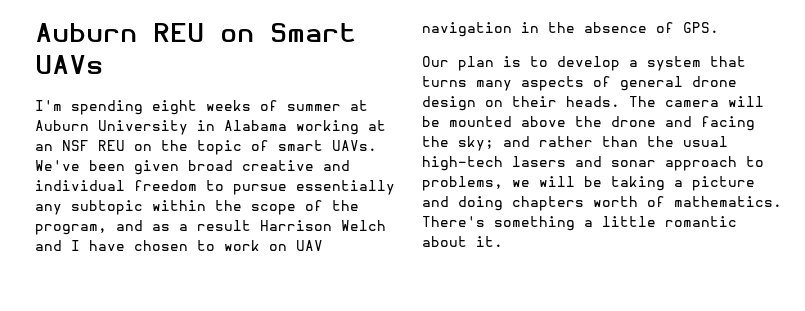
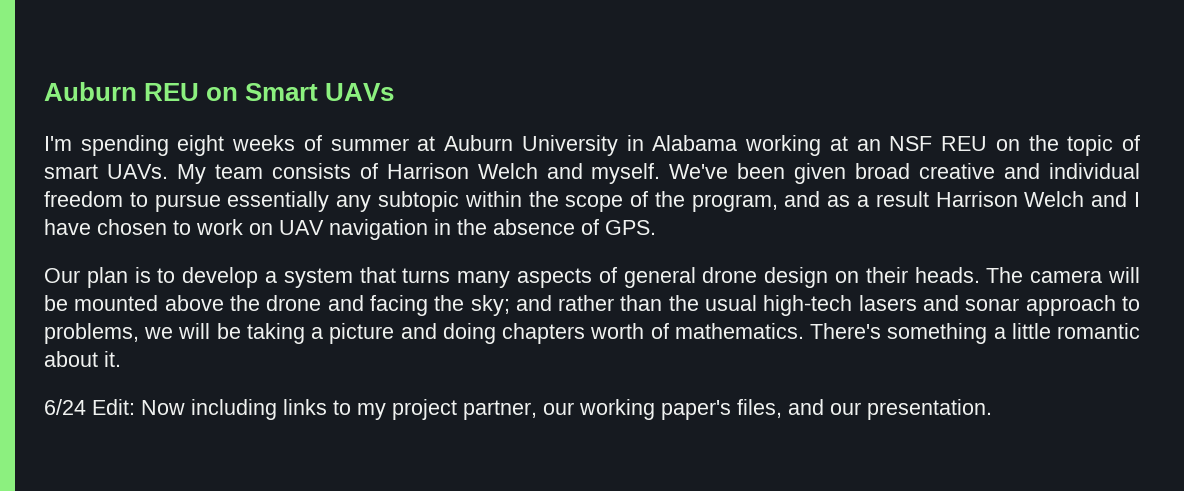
(377, 145) none -> [176,163,661,184] My team consists of Harrison Welch and myself.
(503, 241) none -> [44,399,992,420] // 6/24 Edit: Now including links to my project partner, our working paper's files, and our presentation.

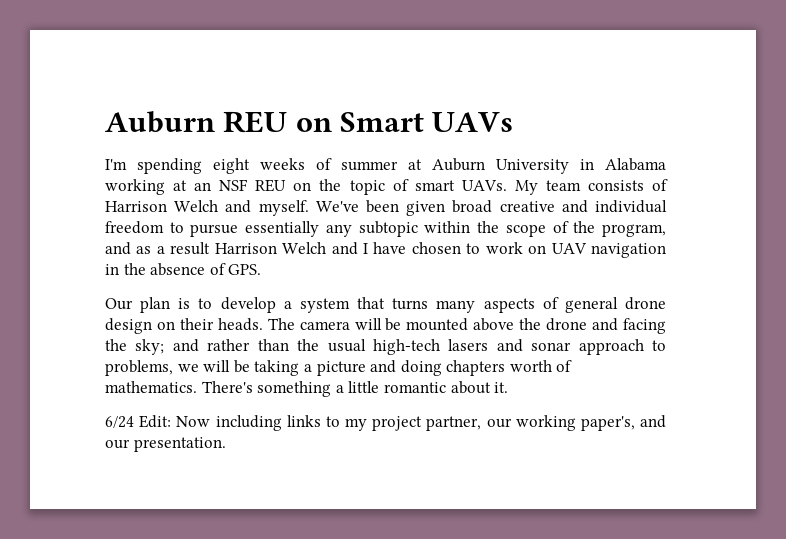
[661,399,782,420] paper's files, -> [580,416,635,431] paper's,

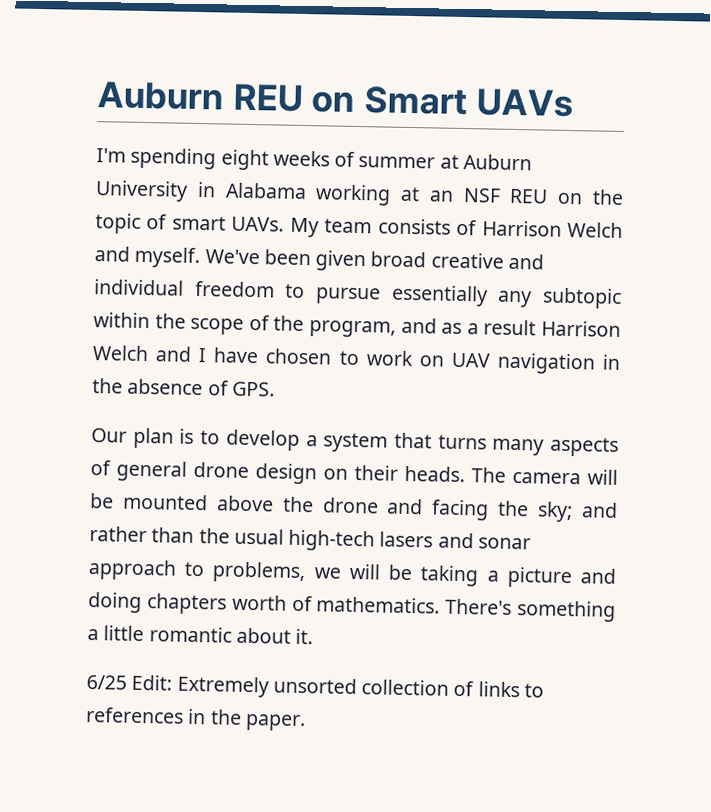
[105,415,666,431] [105,437,226,452] 6/24 Edit: Now including links to my project partner, our working paper's, and our presentation. -> [86,674,544,698] [85,706,306,732] 6/25 Edit: Extremely unsorted collection of links to references in the paper.

